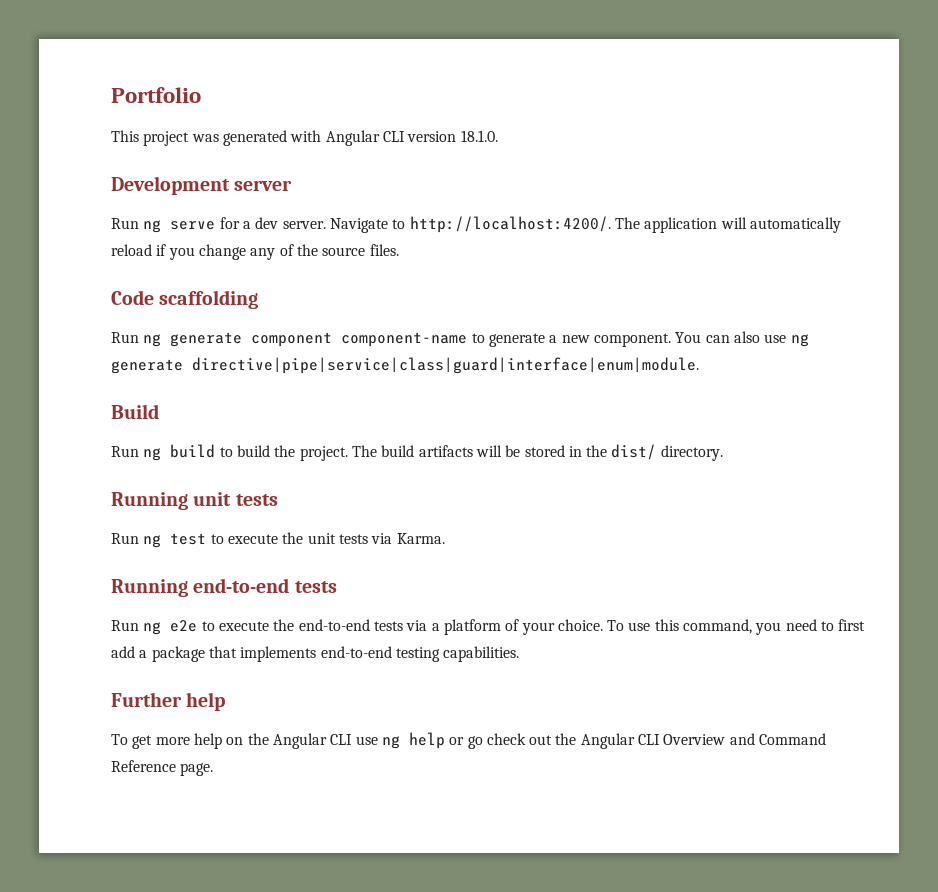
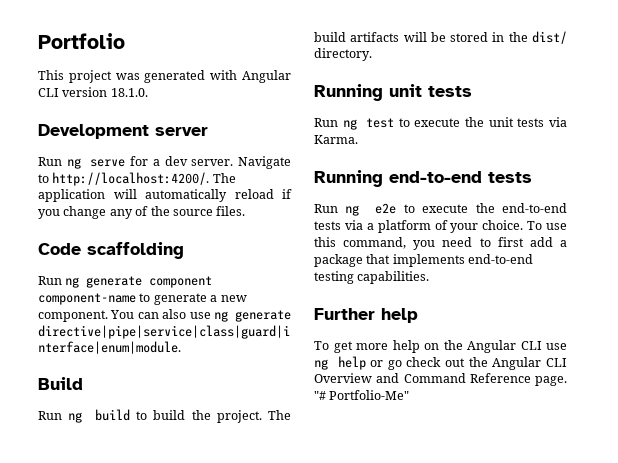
(214, 769) none -> [314,390,410,400] "# Portfolio-Me"

